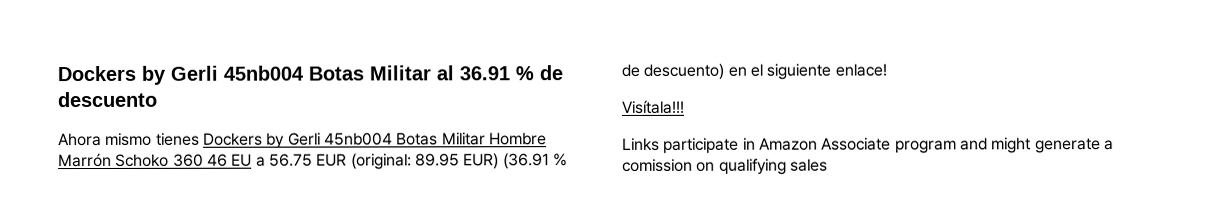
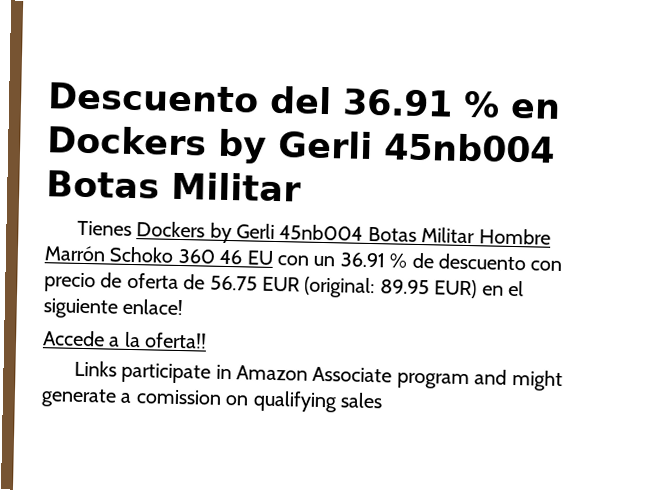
[57,65,563,85] [57,91,158,108] [58,132,200,147] Dockers by Gerli 45nb004 Botas Militar al 36.91 % de descuento // Ahora mismo tienes -> [47,82,561,119] [47,125,555,164] [46,170,302,202] [76,220,132,236] Descuento del 36.91 % en Dockers by Gerli 45nb004 Botas Militar // Tienes
[255,156,266,167] a -> [277,252,563,272] [44,272,206,293] con un 36.91 % de descuento con precio de oferta de
[502,153,568,170] [621,63,725,80] (36.91 % de descuento) -> (478, 289) none
[621,99,685,114] Visítala!!! -> [42,330,208,349] Accede a la oferta!!

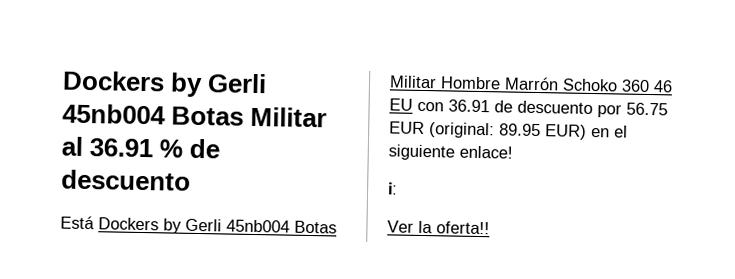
[47,82,561,119] [47,125,555,164] [46,170,302,202] [76,220,132,236] Descuento del 36.91 % en Dockers by Gerli 45nb004 Botas Militar // Tienes -> [62,70,268,98] [62,103,328,128] [61,136,221,159] [61,169,191,191] [60,215,95,230] Dockers by Gerli 45nb004 Botas Militar al 36.91 % de descuento // Está
[313,252,563,272] [44,272,206,293] un 36.91 % de descuento con precio de oferta de -> [448,99,622,118] 36.91 de descuento por
[42,330,121,347] Accede a -> [388,182,398,195] [387,220,414,233] ℹ: // Ver
[73,360,563,392] [41,388,383,413] // Links participate in Amazon Associate program and might generate a comission on qualifying sales -> (490, 228) none

